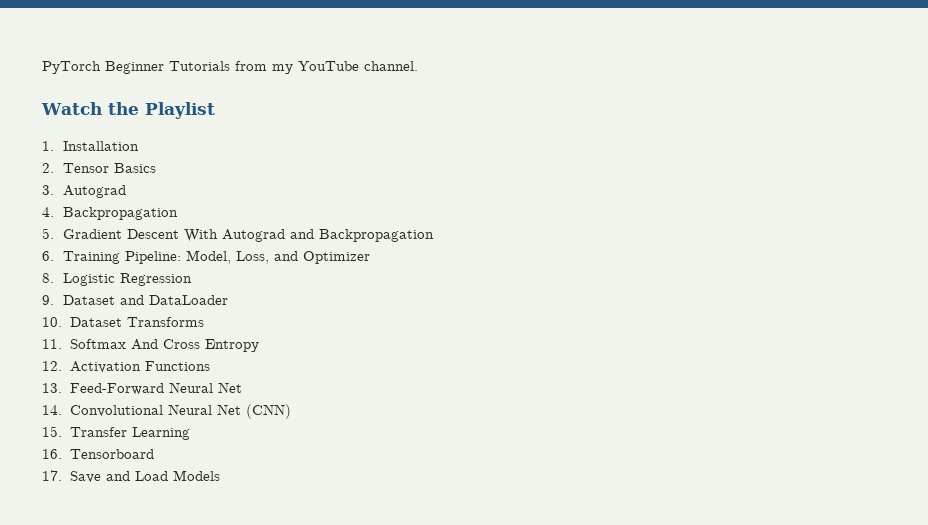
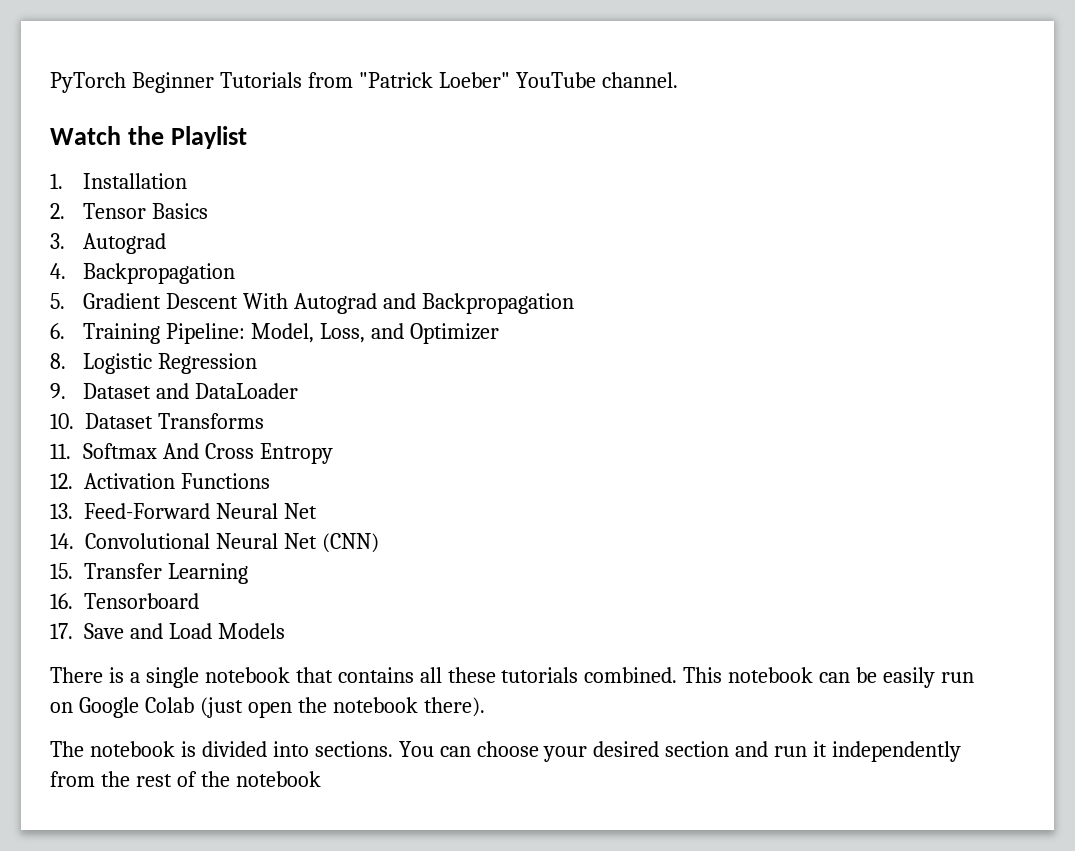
[272,64,293,74] my -> [358,72,510,88] "Patrick Loeber"
(220, 475) none -> [50,667,975,688] [50,697,485,718] [50,741,962,762] [50,771,321,787] // There is a single notebook that contains all these tutorials combined. This notebook can be easily run on Google Colab (just open the notebook there). // The notebook is divided into sections. You can choose your desired section and run it independently from the rest of the notebook

